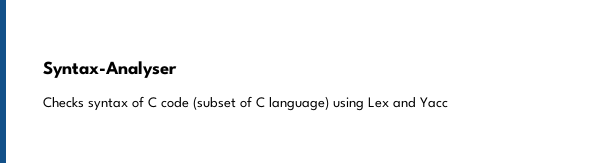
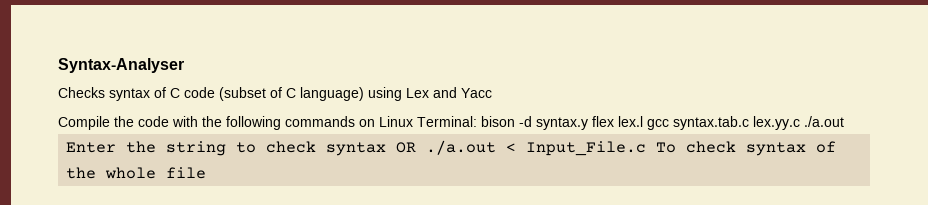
(448, 102) none -> [58,116,844,130] [66,140,837,156] [66,167,207,179] // Compile the code with the following commands on Linux Terminal: bison -d syntax.y flex lex.l gcc syntax.tab.c lex.yy.c ./a.out // Enter the string to check syntax OR ./a.out < Input_File.c To check syntax of the whole file

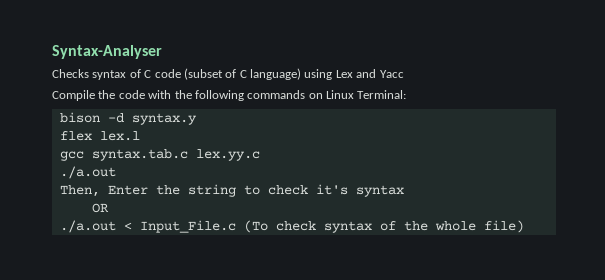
(477, 121) none -> (407, 94) //
(588, 123) none -> (197, 119) //
(643, 121) none -> (140, 136) //
(800, 123) none -> (260, 155) //
(844, 121) none -> [59,185,100,197] Then,
[326,142,387,156] syntax -> [315,184,404,197] it's syntax //
(417, 147) none -> (109, 208) //
[656,142,677,153] To -> [243,220,268,233] (To
[166,167,207,179] file -> [483,220,524,233] file)

